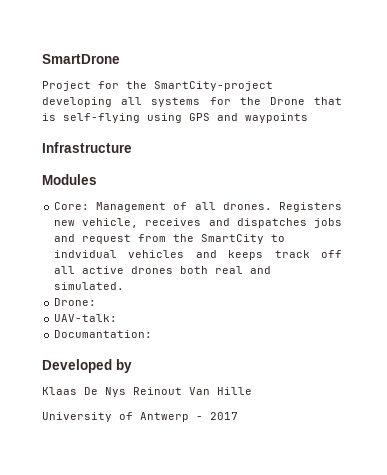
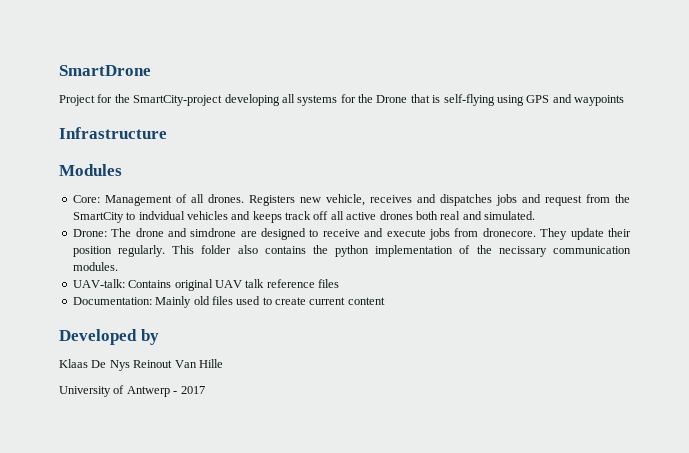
[54,314,118,322] [54,330,153,338] // UAV-talk: // Documantation: -> [111,228,631,240] [72,245,631,257] [72,262,118,271] [72,279,339,291] [72,296,385,308] The drone and simdrone are designed to receive and execute jobs from dronecore. They update their position regularly. This folder also contains the python implementation of the necissary communication modules. // UAV-talk: Contains original UAV talk reference files // Documentation: Mainly old files used to create current content

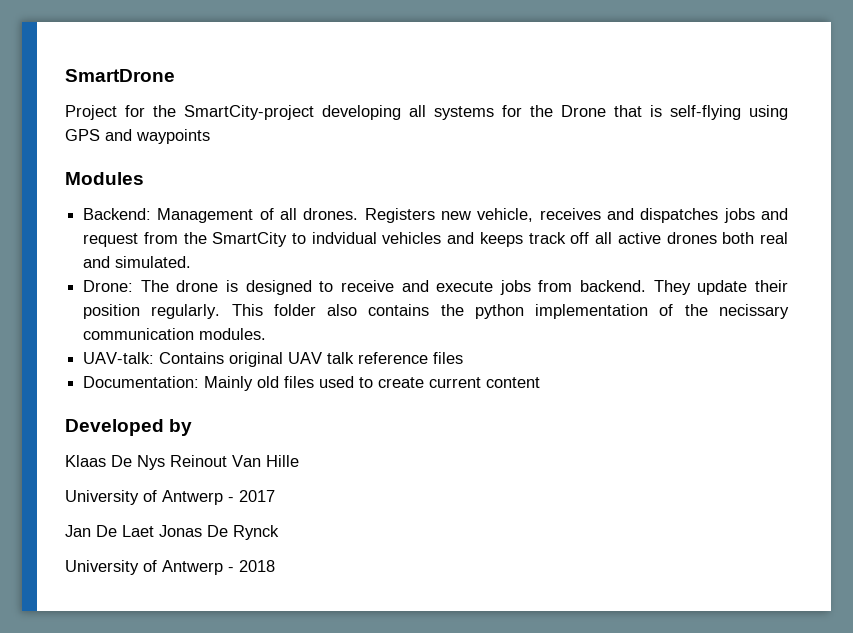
[59,127,167,139] // Infrastructure -> (210, 136) none
[72,195,100,203] Core: -> [83,208,152,220] Backend:
[167,228,257,237] and simdrone are -> [226,280,239,292] is
[482,228,536,237] dronecore. -> [580,280,647,292] backend.
(205, 390) none -> [65,525,279,540] [65,560,275,575] // Jan De Laet Jonas De Rynck // University of Antwerp - 2018

